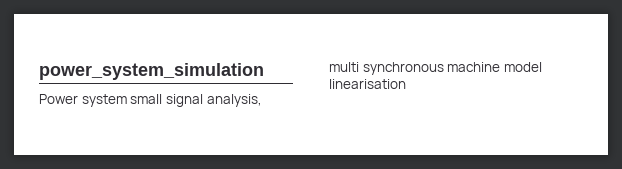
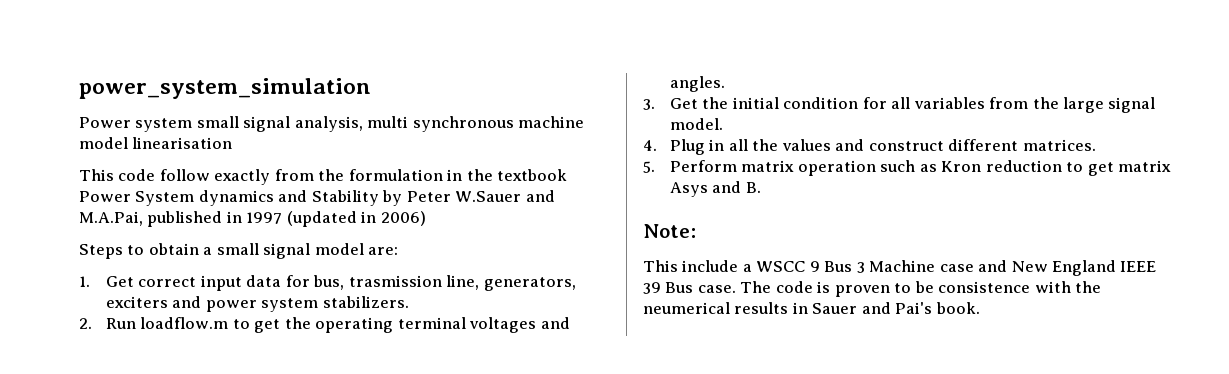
(406, 84) none -> [79,169,568,185] [79,190,555,206] [79,211,426,227] [79,243,399,259] [79,275,576,291] [105,296,409,312] [79,317,570,333] [669,76,725,92] [643,97,1156,113] [669,118,723,130] [643,139,1096,155] [643,160,1172,176] [669,181,761,197] [643,224,696,238] [643,260,1157,276] [643,281,1102,297] [643,302,980,314] // This code follow exactly from the formulation in the textbook Power System dynamics and Stability by Peter W.Sauer and M.A.Pai, published in 1997 (updated in 2006) // Steps to obtain a small signal model are: // 1. Get correct input data for bus, trasmission line, generators, exciters and power system stabilizers. // 2. Run loadflow.m to get the operating terminal voltages and angles. // 3. Get the initial condition for all variables from the large signal model. // 4. Plug in all the values and construct different matrices. // 5. Perform matrix operation such as Kron reduction to get matrix Asys and B. // Note: // This include a WSCC 9 Bus 3 Machine case and New England IEEE 39 Bus case. The code is proven to be consistence with the neumerical results in Sauer and Pai's book.

